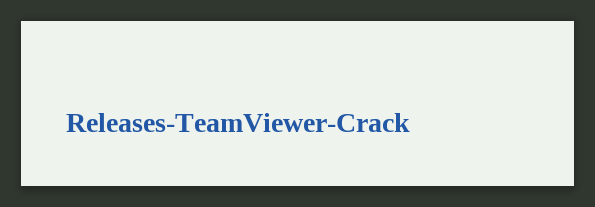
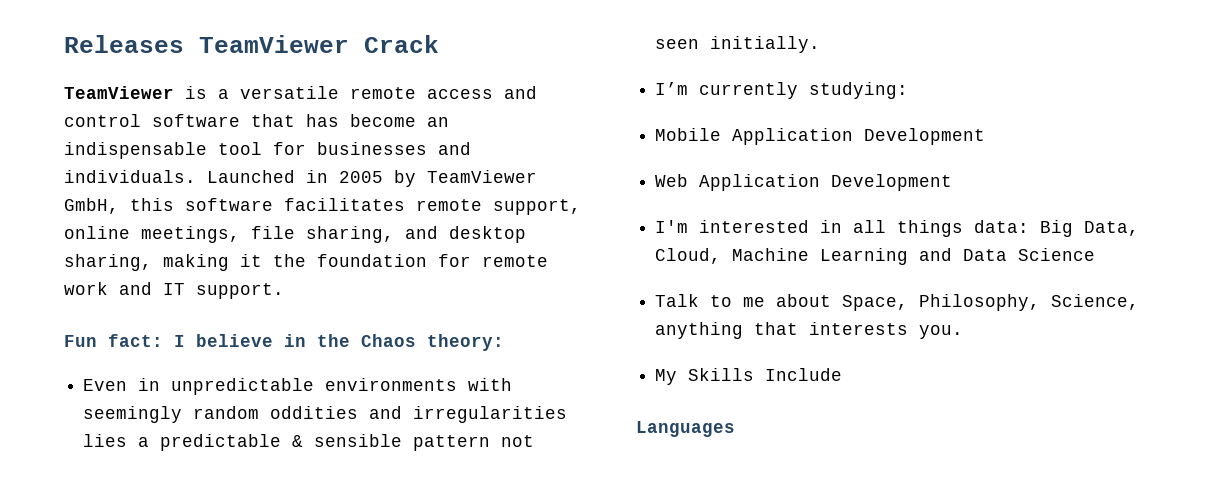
[66,113,410,132] Releases-TeamViewer-Crack -> [64,35,439,53] [64,86,537,99] [64,114,449,127] [64,142,471,159] [64,170,537,187] [64,198,581,215] [64,226,526,243] [64,254,548,271] [64,282,284,299] [64,334,504,351] [83,378,513,395] [83,406,568,423] [83,434,535,451] [655,36,821,53] [655,82,909,99] [655,128,986,145] [655,174,953,191] [655,220,1140,237] [655,248,1096,265] [655,294,1140,311] [655,322,964,339] [655,368,843,385] [636,421,735,437] Releases TeamViewer Crack // TeamViewer is a versatile remote access and control software that has become an indispensable tool for businesses and individuals. Launched in 2005 by TeamViewer GmbH, this software facilitates remote support, online meetings, file sharing, and desktop sharing, making it the foundation for remote work and IT support. // Fun fact: I believe in the Chaos theory: // Even in unpredictable environments with seemingly random oddities and irregularities lies a predictable & sensible pattern not seen initially. // I’m currently studying: // Mobile Application Development // Web Application Development // I'm interested in all things data: Big Data, Cloud, Machine Learning and Data Science // Talk to me about Space, Philosophy, Science, anything that interests you. // My Skills Include // Languages

